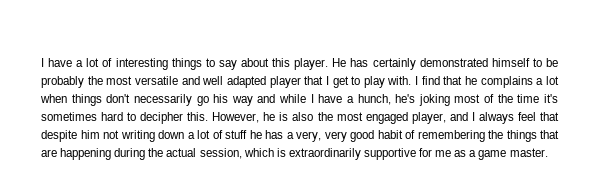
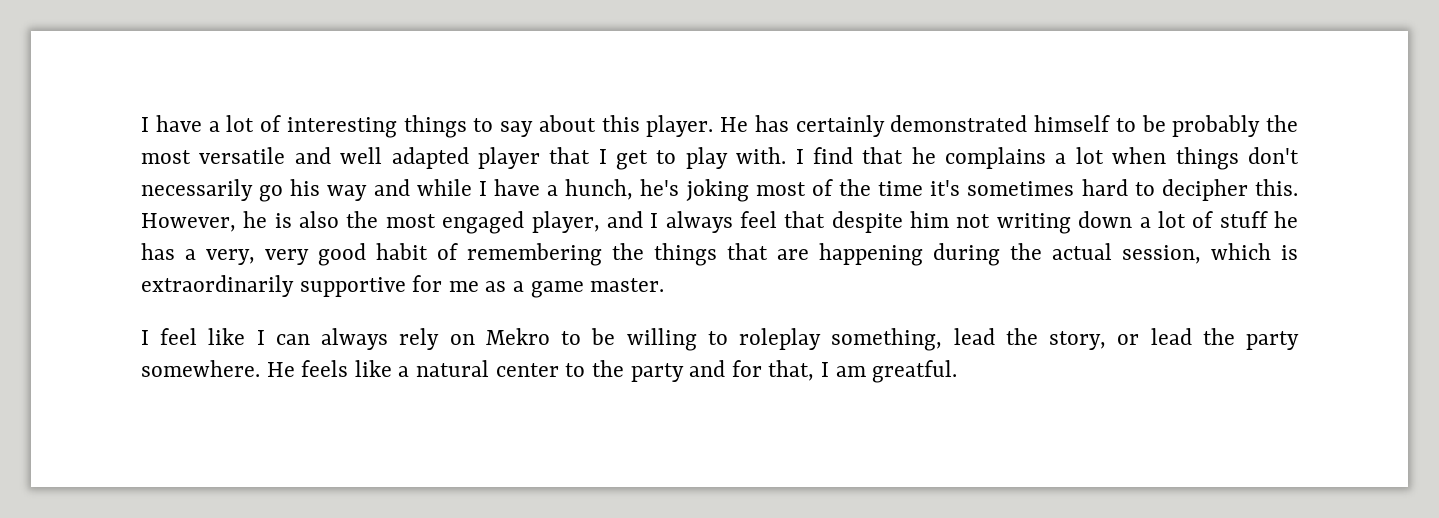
(548, 152) none -> [141,328,1299,351] [141,360,958,383] // I feel like I can always rely on Mekro to be willing to roleplay something, lead the story, or lead the party somewhere. He feels like a natural center to the party and for that, I am greatful.

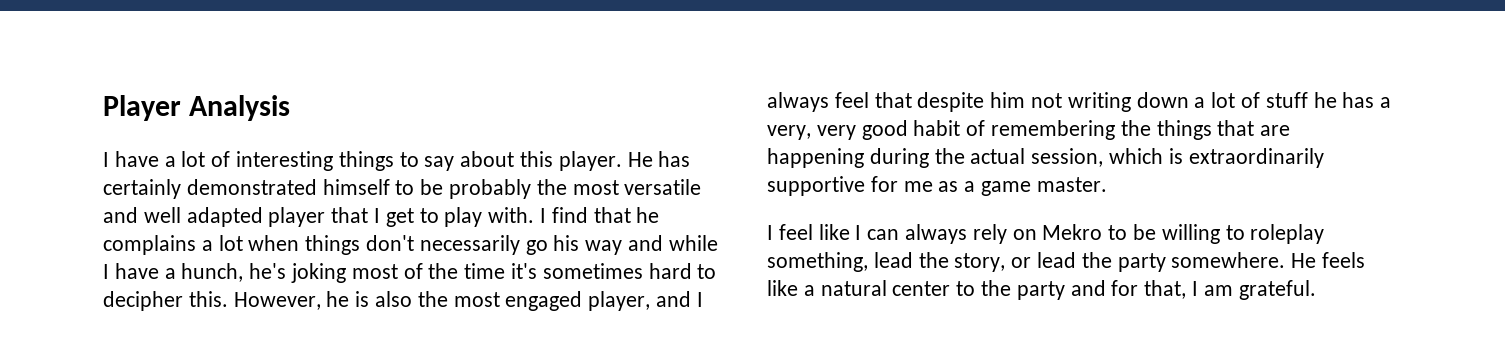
(141, 124) none -> [103,95,291,121] Player Analysis //
[872,360,958,383] greatful. -> [1238,280,1316,300] grateful.

